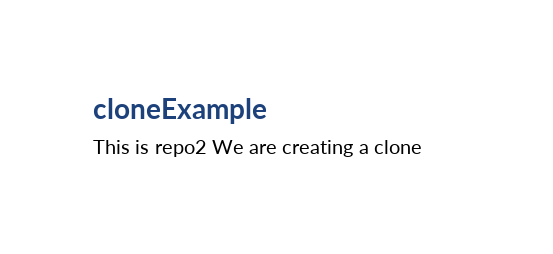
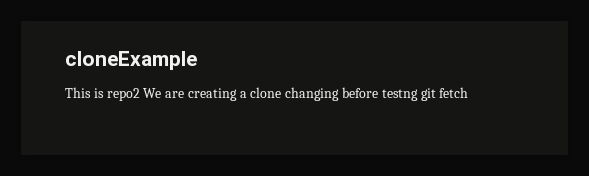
(422, 147) none -> [285,87,469,101] changing before testng git fetch

